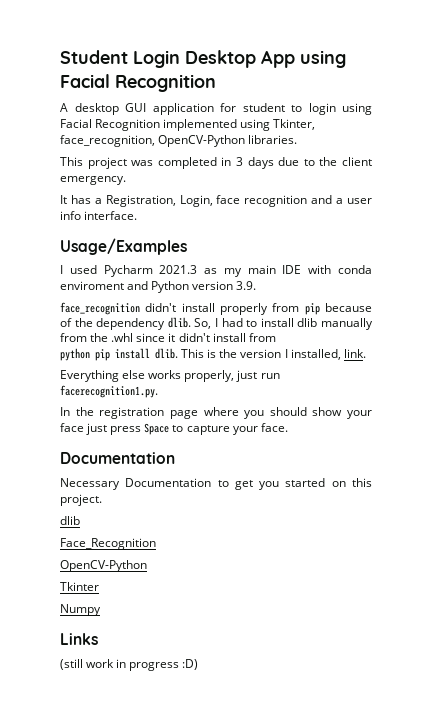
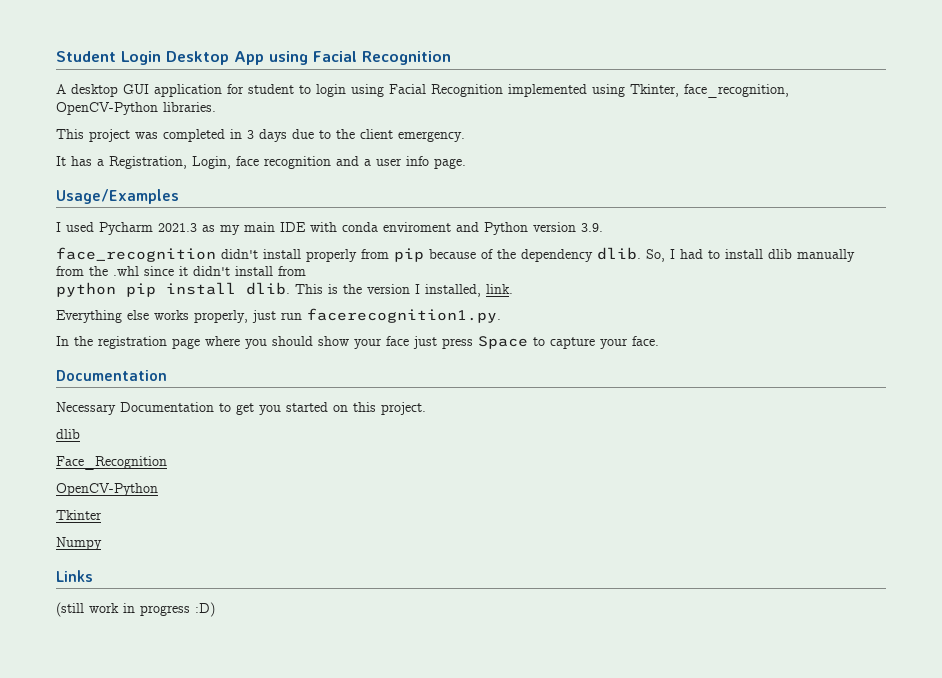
[84,211,138,220] interface. -> [434,158,466,169] page.

